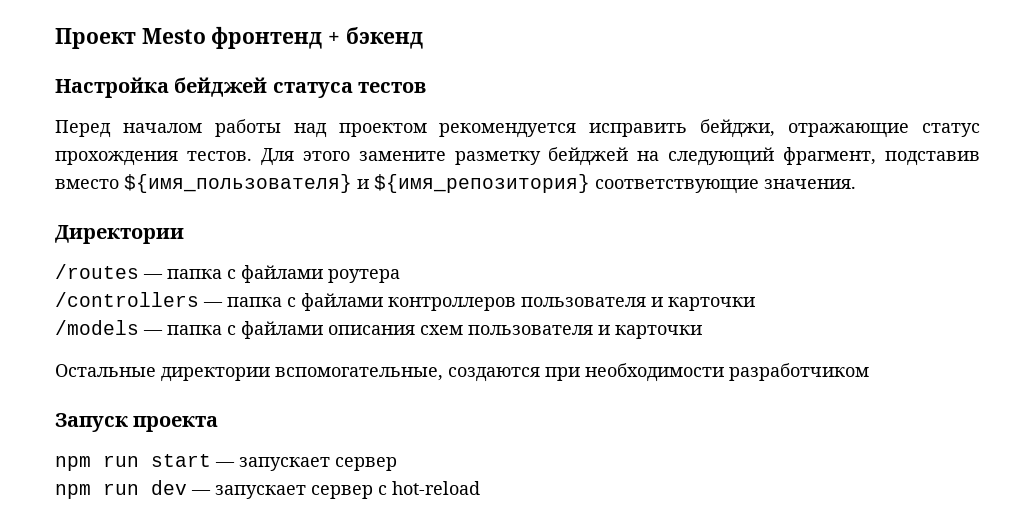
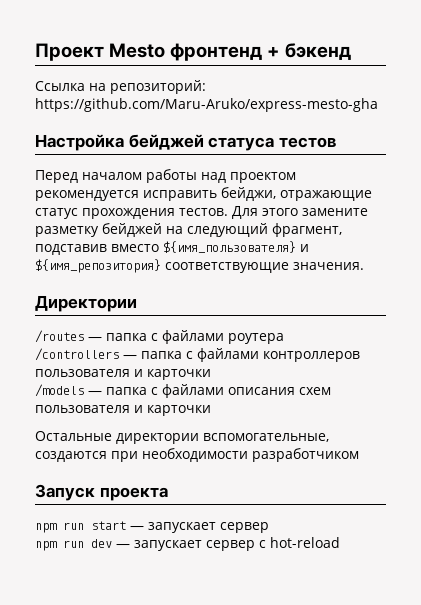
(423, 38) none -> [35,80,206,94] [35,98,378,112] // Ссылка на репозиторий: https://github.com/Maru-Aruko/express-mesto-gha

